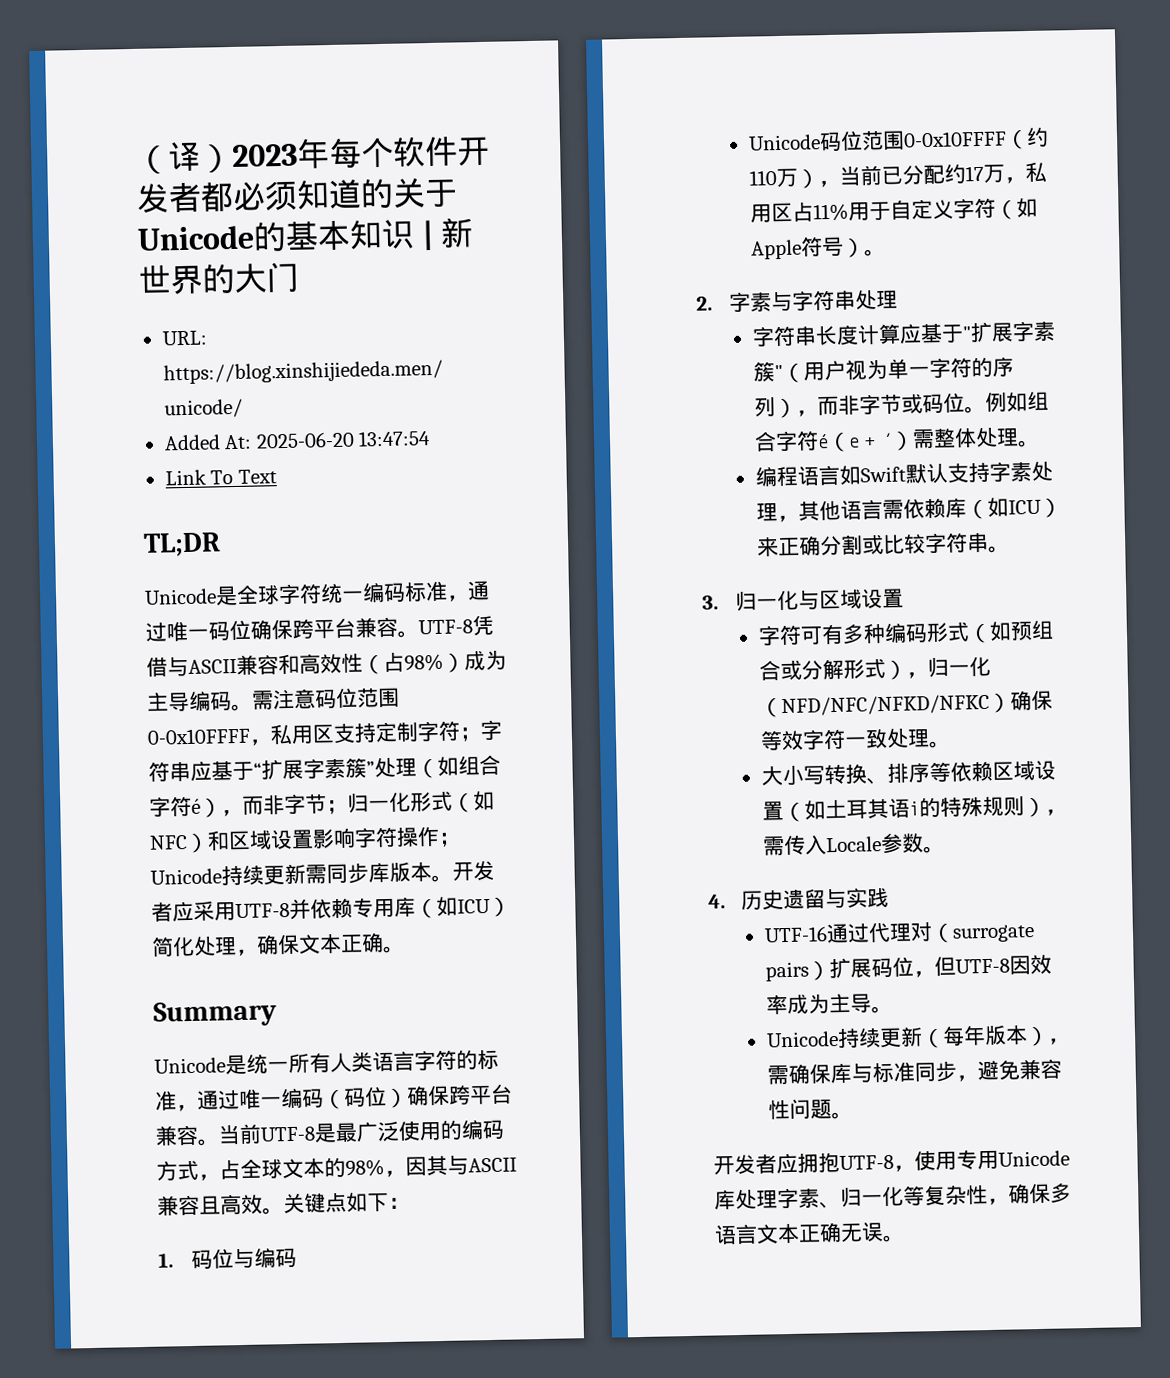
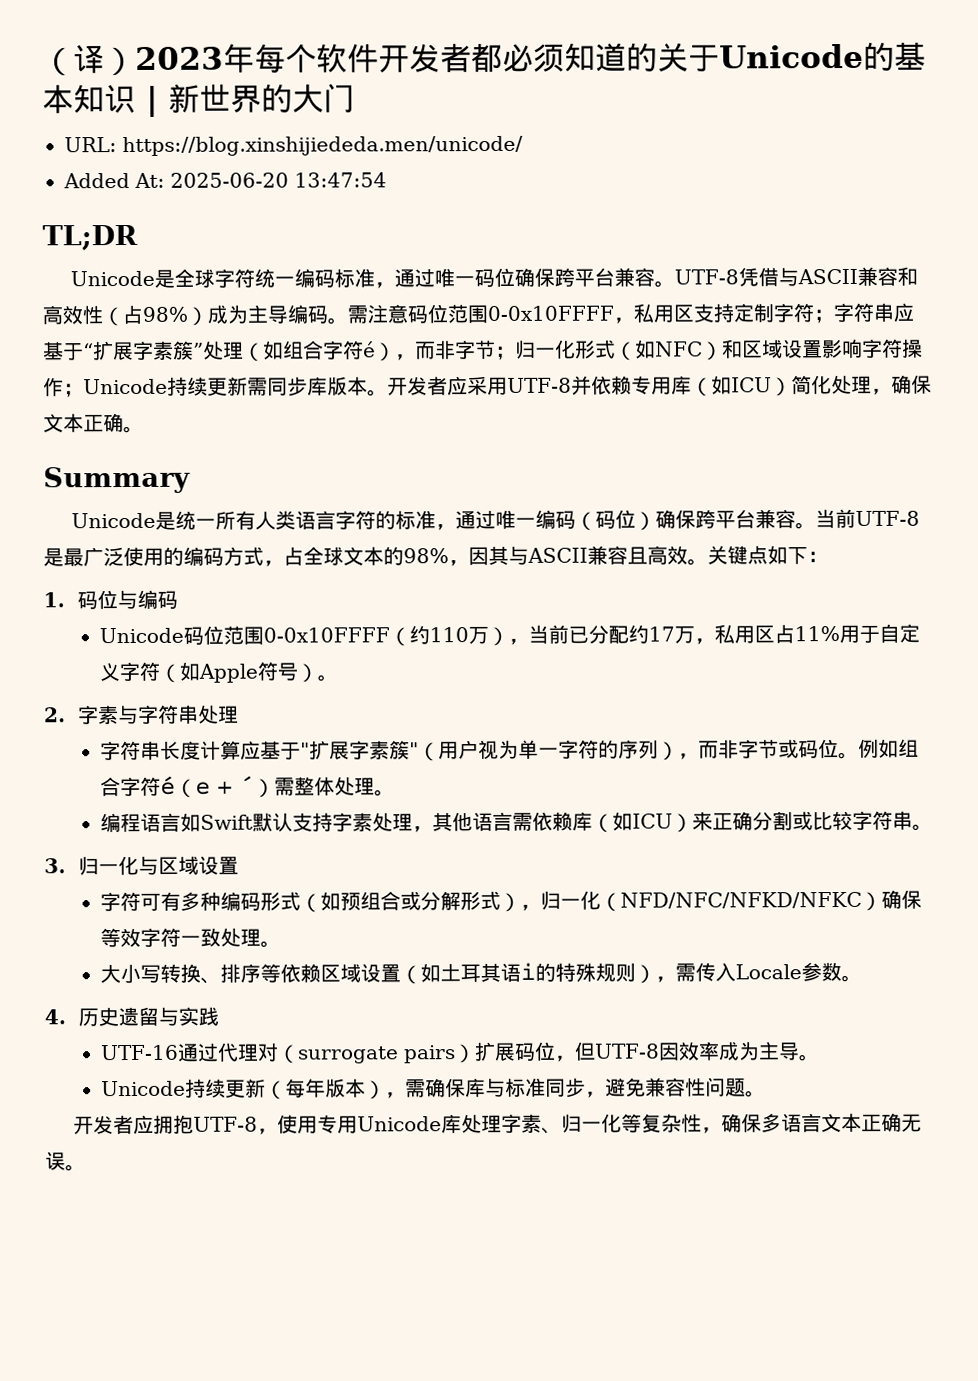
[164,469,277,486] // Link To Text -> (387, 180) none

